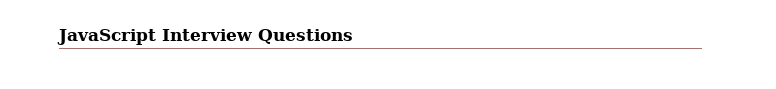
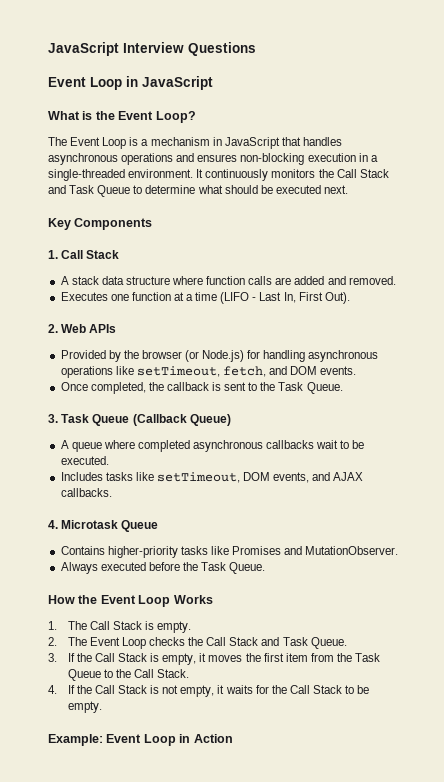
(353, 36) none -> [48,76,213,90] [48,111,196,123] [48,137,342,149] [48,153,378,165] [48,169,389,181] [48,185,348,197] [48,218,153,230] [48,250,120,259] [60,276,396,285] [60,292,350,304] [48,324,117,333] [60,350,379,362] [60,366,357,378] [60,382,343,394] [48,414,231,426] [60,440,365,452] [60,456,109,465] [60,472,364,483] [60,488,112,497] [48,520,159,532] [60,546,399,558] [60,562,266,574] [48,595,213,607] [48,621,192,633] [48,637,347,649] [48,653,381,665] [67,669,190,681] [48,685,370,697] [67,701,102,713] [48,734,233,746] // Event Loop in JavaScript // What is the Event Loop? // The Event Loop is a mechanism in JavaScript that handles asynchronous operations and ensures non-blocking execution in a single-threaded environment. It continuously monitors the Call Stack and Task Queue to determine what should be executed next. // Key Components // 1. Call Stack // A stack data structure where function calls are added and removed. // Executes one function at a time (LIFO - Last In, First Out). // 2. Web APIs // Provided by the browser (or Node.js) for handling asynchronous operations like setTimeout, fetch, and DOM events. // Once completed, the callback is sent to the Task Queue. // 3. Task Queue (Callback Queue) // A queue where completed asynchronous callbacks wait to be executed. // Includes tasks like setTimeout, DOM events, and AJAX callbacks. // 4. Microtask Queue // Contains higher-priority tasks like Promises and MutationObserver. // Always executed before the Task Queue. // How the Event Loop Works // 1. The Call Stack is empty. // 2. The Event Loop checks the Call Stack and Task Queue. // 3. If the Call Stack is empty, it moves the first item from the Task Queue to the Call Stack. // 4. If the Call Stack is not empty, it waits for the Call Stack to be empty. // Example: Event Loop in Action

